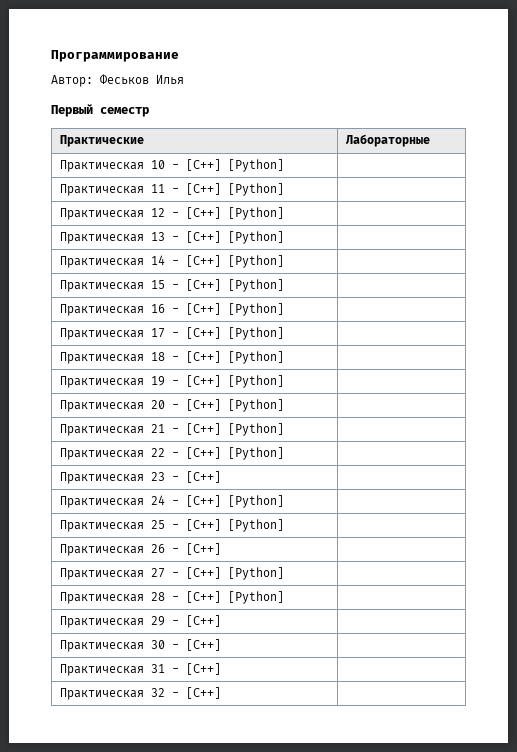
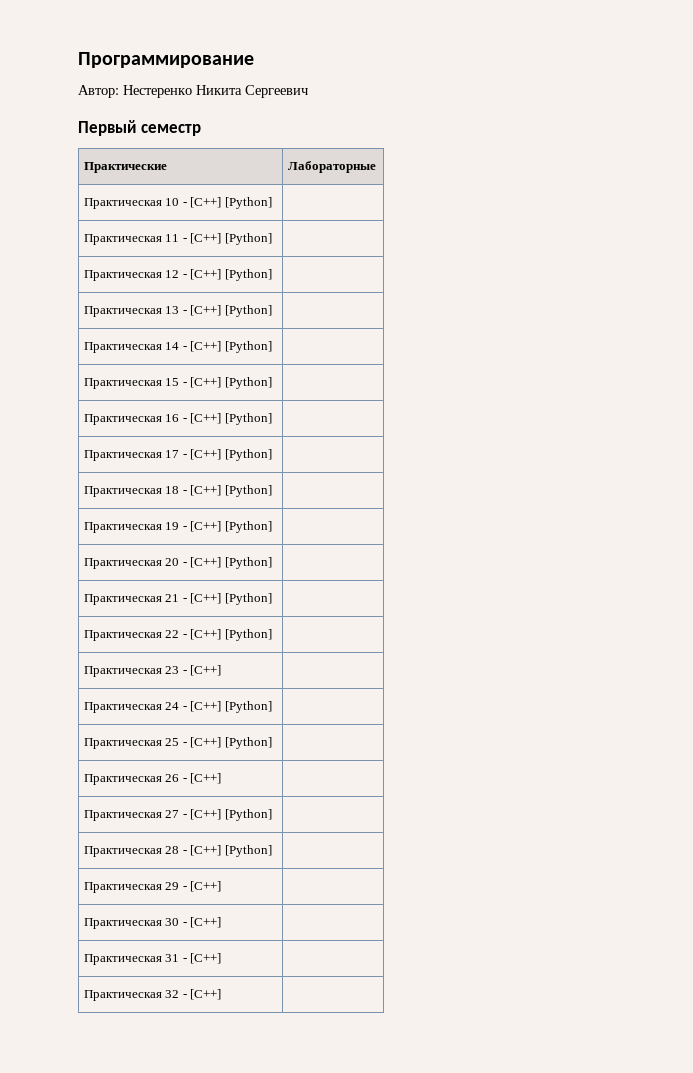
[100,74,184,85] Феськов Илья -> [123,85,308,98] Нестеренко Никита Сергеевич

